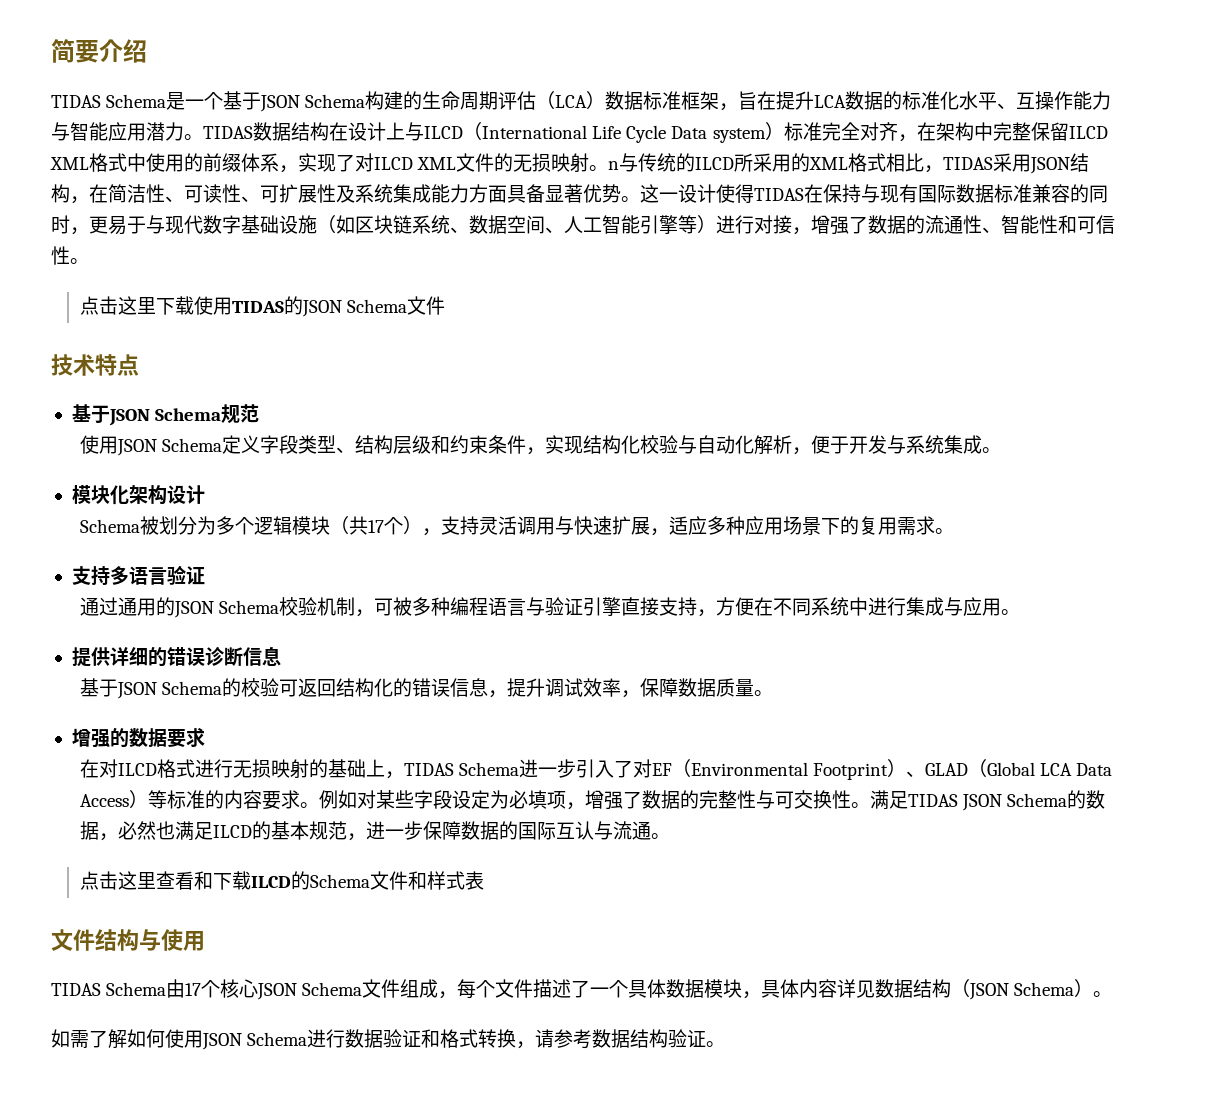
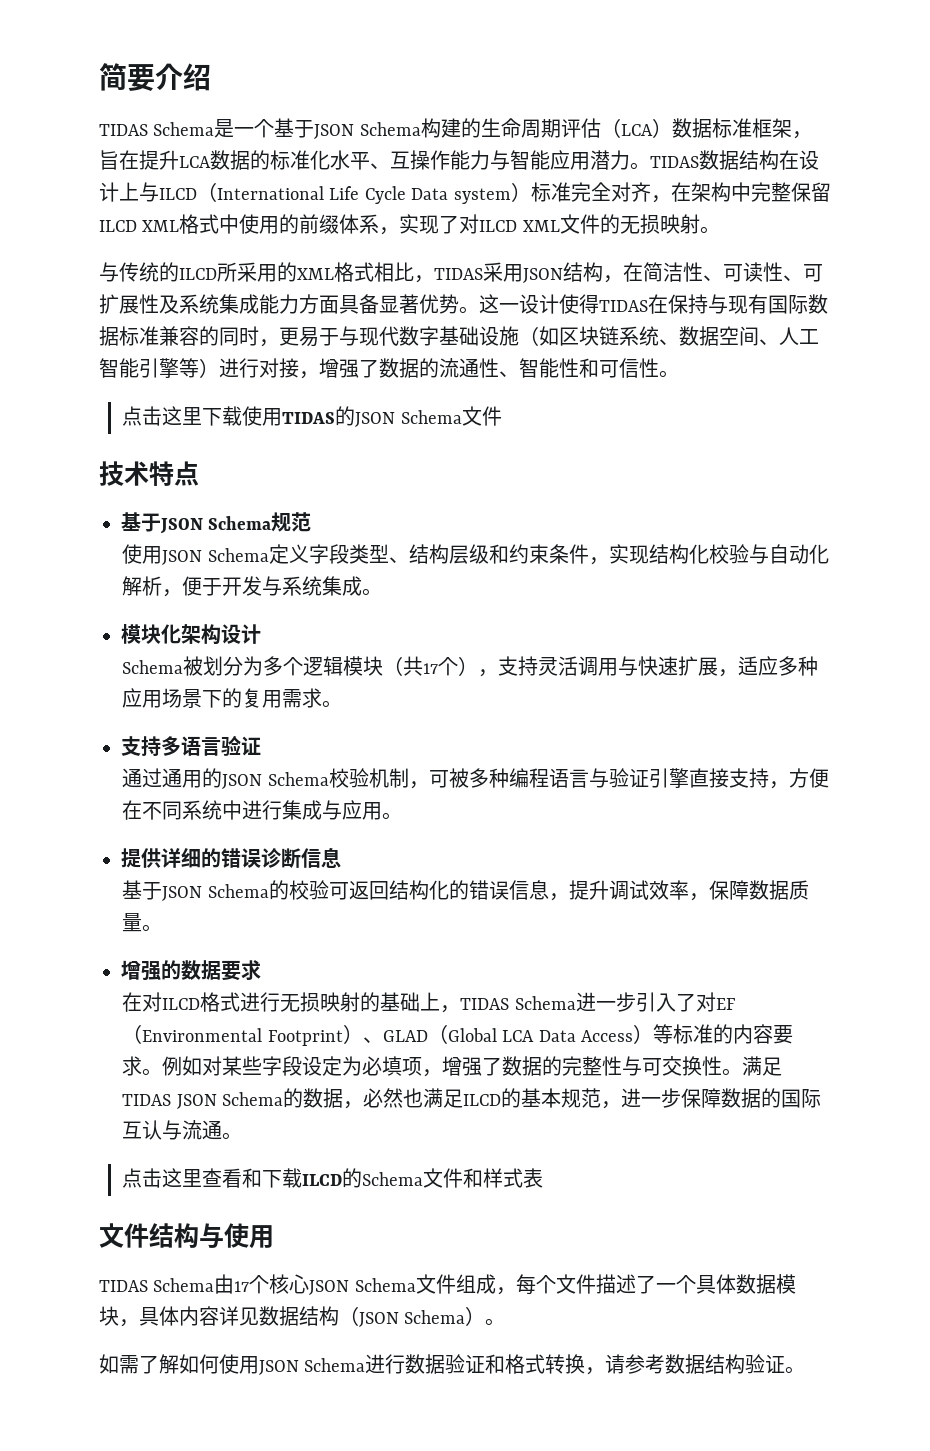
[608,161,620,170] n -> (720, 230) //

